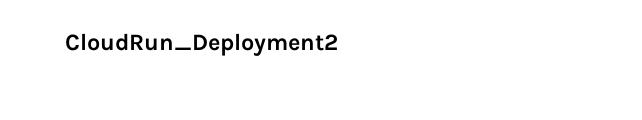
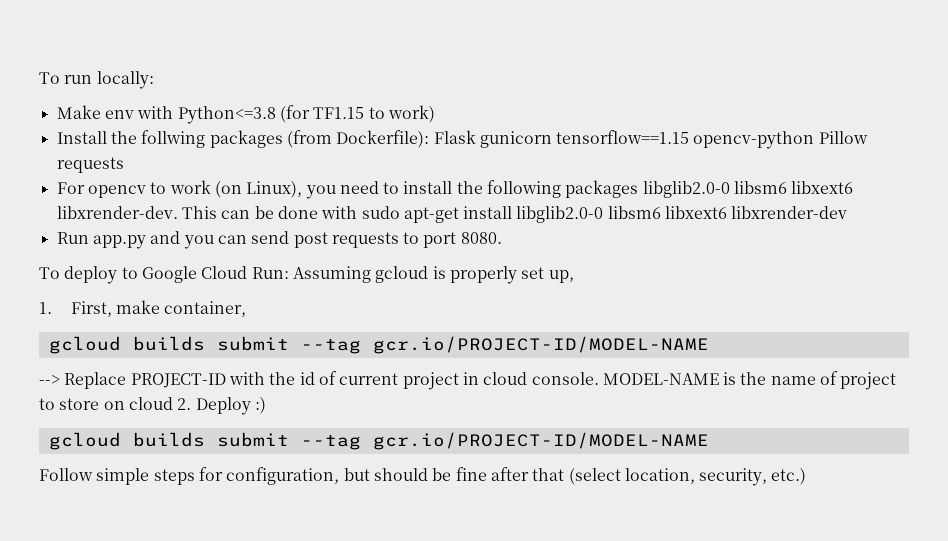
[65,33,338,56] CloudRun_Deployment2 -> [39,71,154,89] [56,105,435,124] [56,130,868,149] [56,157,124,173] [56,180,854,199] [56,206,848,223] [56,231,502,249] [39,266,574,284] [39,300,247,317] [48,336,709,354] [39,371,897,390] [39,397,266,415] [48,432,709,450] [39,467,807,486] To run locally: // Make env with Python<=3.8 (for TF1.15 to work) // Install the follwing packages (from Dockerfile): Flask gunicorn tensorflow==1.15 opencv-python Pillow requests // For opencv to work (on Linux), you need to install the following packages libglib2.0-0 libsm6 libxext6 libxrender-dev. This can be done with sudo apt-get install libglib2.0-0 libsm6 libxext6 libxrender-dev // Run app.py and you can send post requests to port 8080. // To deploy to Google Cloud Run: Assuming gcloud is properly set up, // 1. First, make container, // gcloud builds submit --tag gcr.io/PROJECT-ID/MODEL-NAME // --> Replace PROJECT-ID with the id of current project in cloud console. MODEL-NAME is the name of project to store on cloud 2. Deploy :) // gcloud builds submit --tag gcr.io/PROJECT-ID/MODEL-NAME // Follow simple steps for configuration, but should be fine after that (select location, security, etc.)

